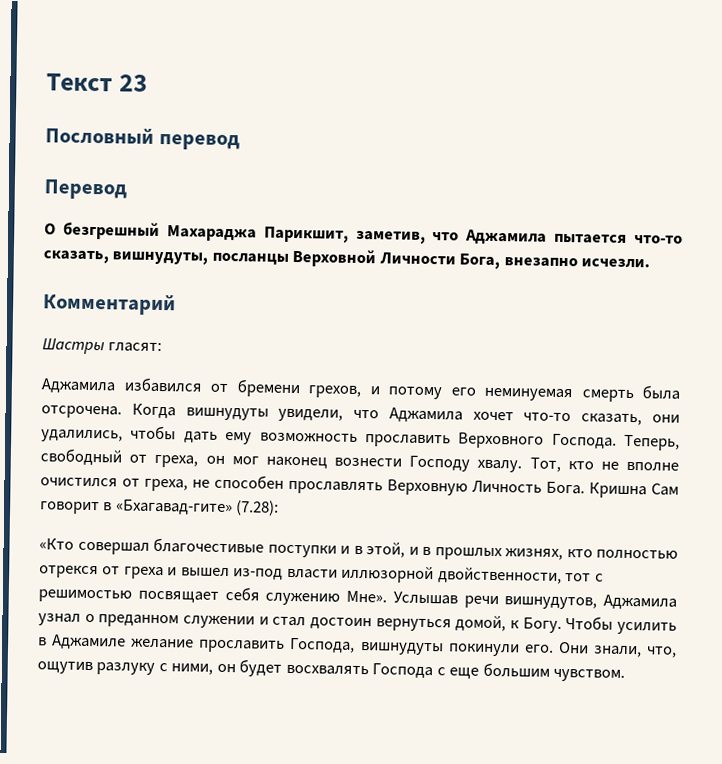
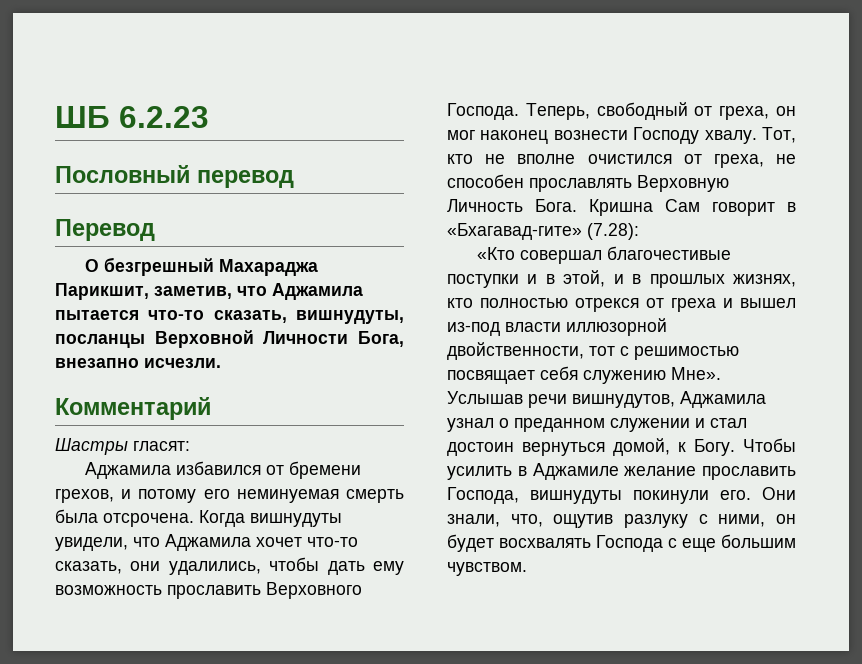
[46,73,149,92] Текст 23 -> [55,106,209,128] ШБ 6.2.23

